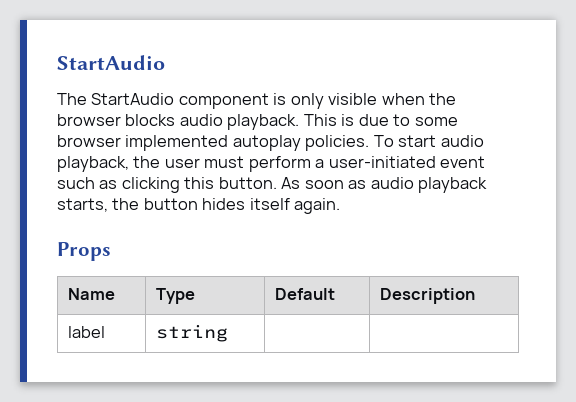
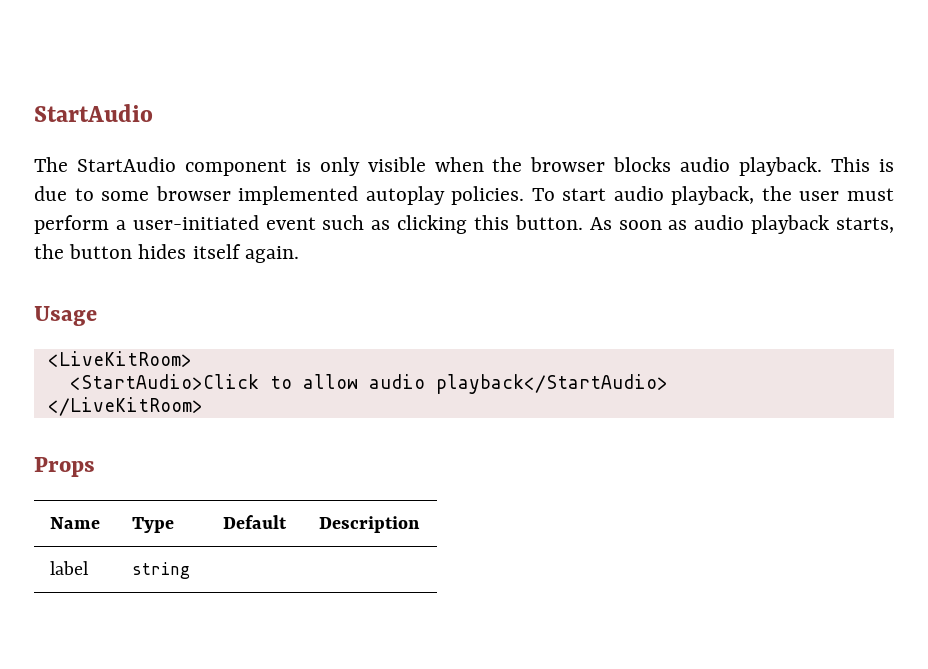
(341, 206) none -> [34,306,97,326] [47,351,192,367] [69,374,668,394] [47,397,203,416] // Usage // <LiveKitRoom> // <StartAudio>Click to allow audio playback</StartAudio> // </LiveKitRoom>

